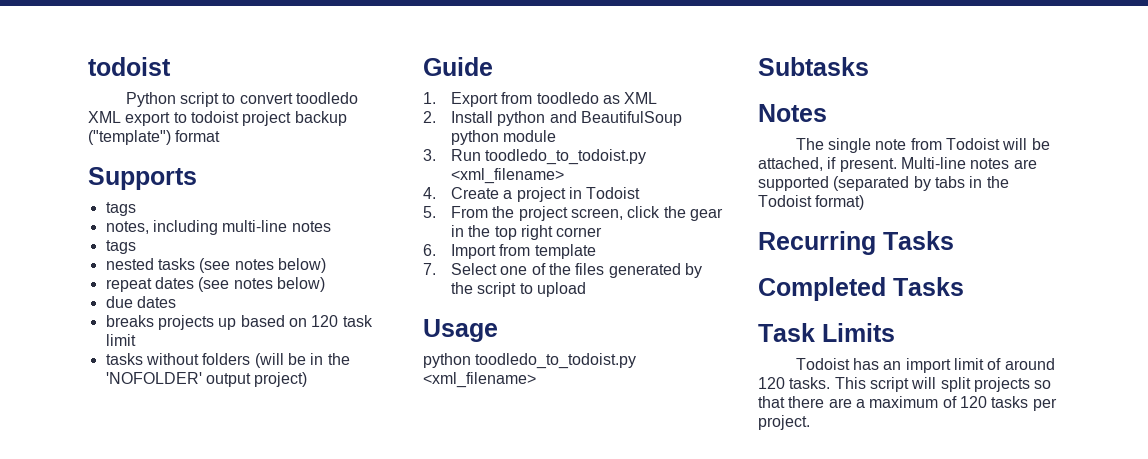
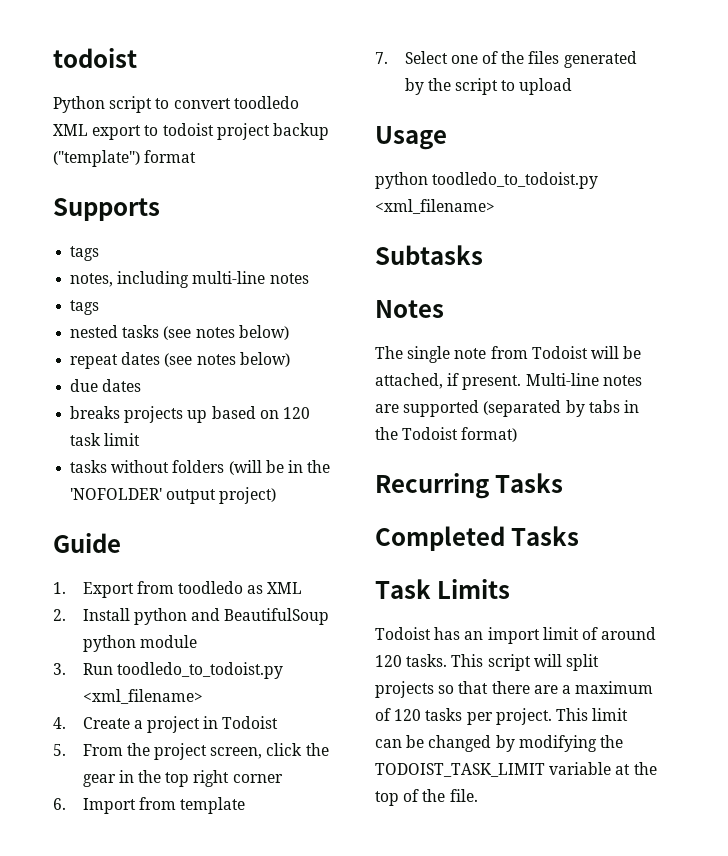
(810, 422) none -> [555,708,629,721] [375,735,623,752] [375,762,657,777] [375,789,478,806] This limit can be changed by modifying the TODOIST_TASK_LIMIT variable at the top of the file.

